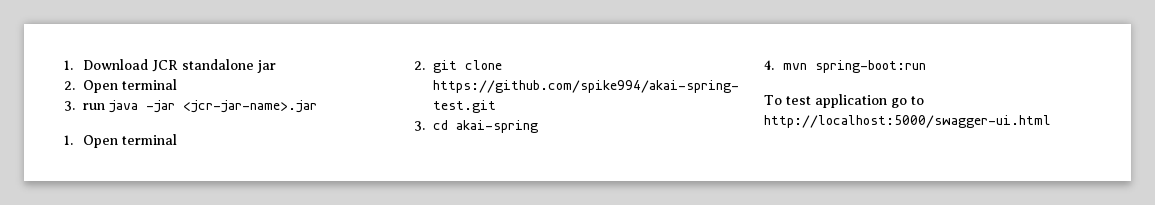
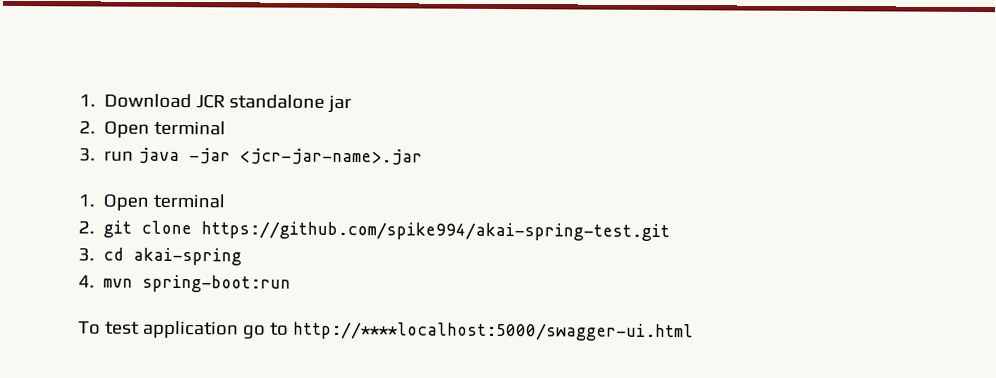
[764,115,1051,128] http://localhost:5000/swagger-ui.html -> [292,321,694,342] http://****localhost:5000/swagger-ui.html

